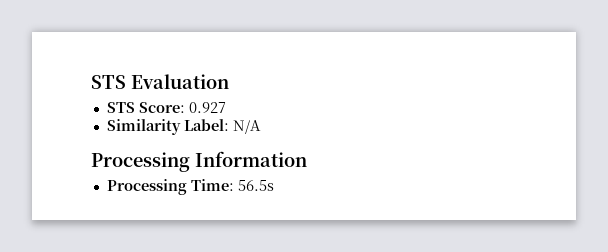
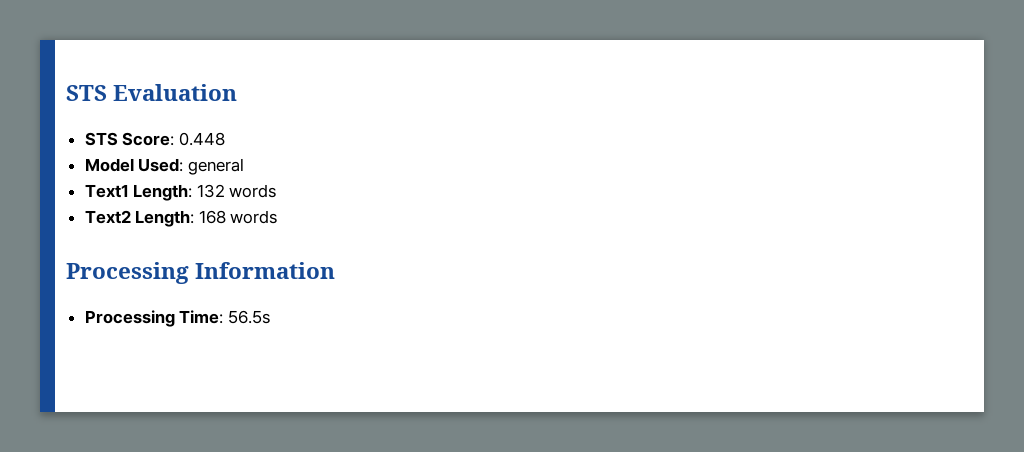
[188,102,226,113] [106,119,261,135] 0.927 // Similarity Label: N/A -> [178,132,225,146] [84,158,244,175] [84,184,277,201] [84,210,278,227] 0.448 // Model Used: general // Text1 Length: 132 words // Text2 Length: 168 words

